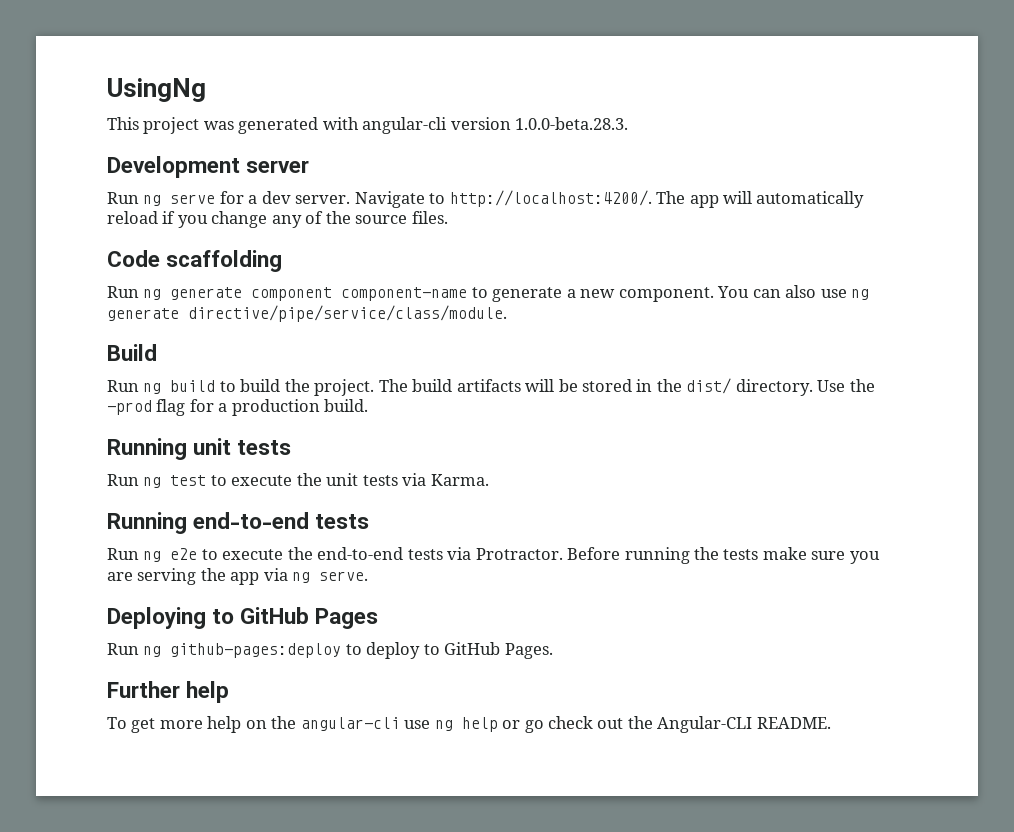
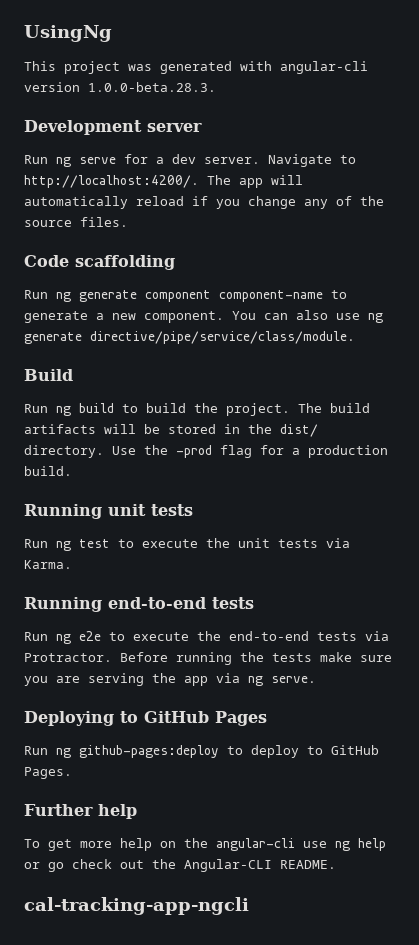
(831, 723) none -> [24,897,249,915] // cal-tracking-app-ngcli

